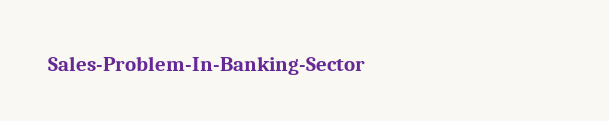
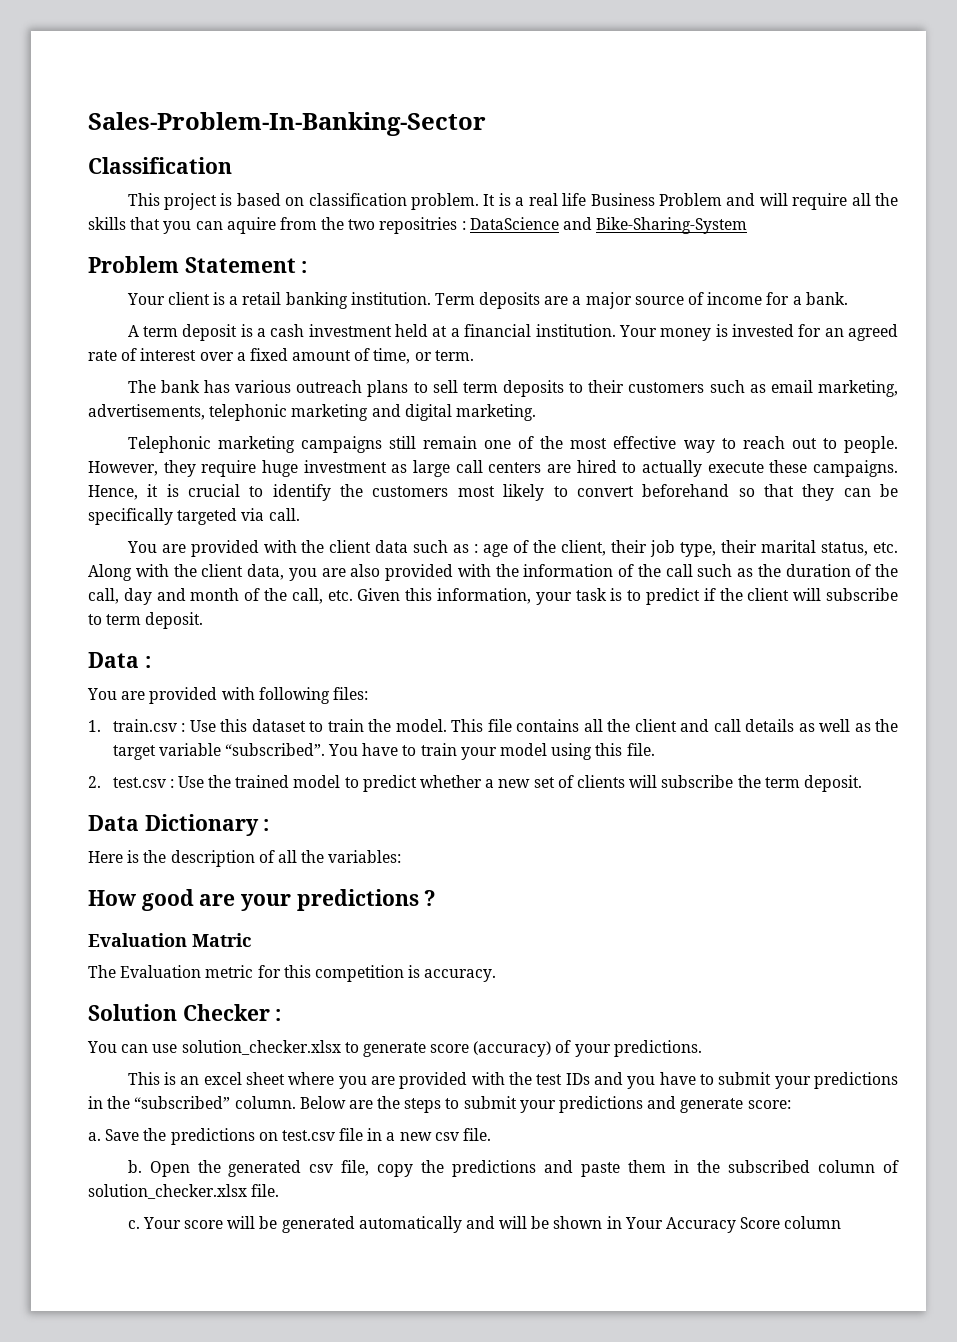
(365, 65) none -> [88,157,232,174] [127,193,899,210] [88,217,748,234] [88,256,308,273] [126,292,848,309] [127,324,898,341] [88,348,474,364] [127,380,898,397] [88,404,536,421] [127,436,898,453] [88,460,898,477] [88,484,899,501] [88,508,300,525] [126,540,899,557] [88,564,898,581] [88,588,898,605] [88,612,204,629] [88,652,151,668] [87,687,368,704] [88,719,899,732] [112,743,655,760] [88,775,862,792] [88,814,270,836] [88,850,402,867] [88,889,437,911] [88,933,251,947] [88,965,497,982] [88,1004,282,1021] [87,1040,702,1057] [127,1072,898,1089] [88,1096,791,1113] [88,1128,492,1145] [127,1160,899,1177] [88,1184,280,1199] [127,1216,842,1233] // Classification // This project is based on classification problem. It is a real life Business Problem and will require all the skills that you can aquire from the two repositries : DataScience and Bike-Sharing-System // Problem Statement : // Your client is a retail banking institution. Term deposits are a major source of income for a bank. // A term deposit is a cash investment held at a financial institution. Your money is invested for an agreed rate of interest over a fixed amount of time, or term. // The bank has various outreach plans to sell term deposits to their customers such as email marketing, advertisements, telephonic marketing and digital marketing. // Telephonic marketing campaigns still remain one of the most effective way to reach out to people. However, they require huge investment as large call centers are hired to actually execute these campaigns. Hence, it is crucial to identify the customers most likely to convert beforehand so that they can be specifically targeted via call. // You are provided with the client data such as : age of the client, their job type, their marital status, etc. Along with the client data, you are also provided with the information of the call such as the duration of the call, day and month of the call, etc. Given this information, your task is to predict if the client will subscribe to term deposit. // Data : // You are provided with following files: // 1. train.csv : Use this dataset to train the model. This file contains all the client and call details as well as the target variable “subscribed”. You have to train your model using this file. // 2. test.csv : Use the trained model to predict whether a new set of clients will subscribe the term deposit. // Data Dictionary : // Here is the description of all the variables: // How good are your predictions ? // Evaluation Matric // The Evaluation metric for this competition is accuracy. // Solution Checker : // You can use solution_checker.xlsx to generate score (accuracy) of your predictions. // This is an excel sheet where you are provided with the test IDs and you have to submit your predictions in the “subscribed” column. Below are the steps to submit your predictions and generate score: // a. Save the predictions on test.csv file in a new csv file. // b. Open the generated csv file, copy the predictions and paste them in the subscribed column of solution_checker.xlsx file. // c. Your score will be generated automatically and will be shown in Your Accuracy Score column

